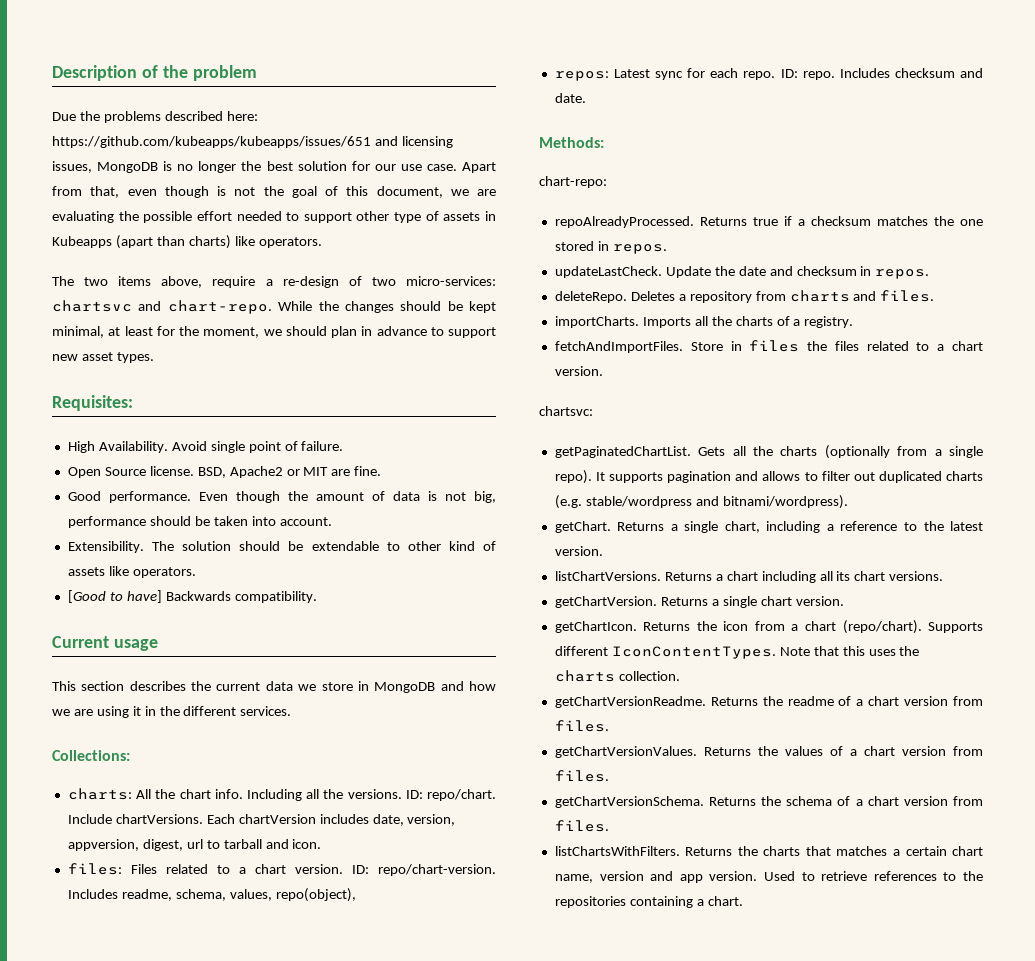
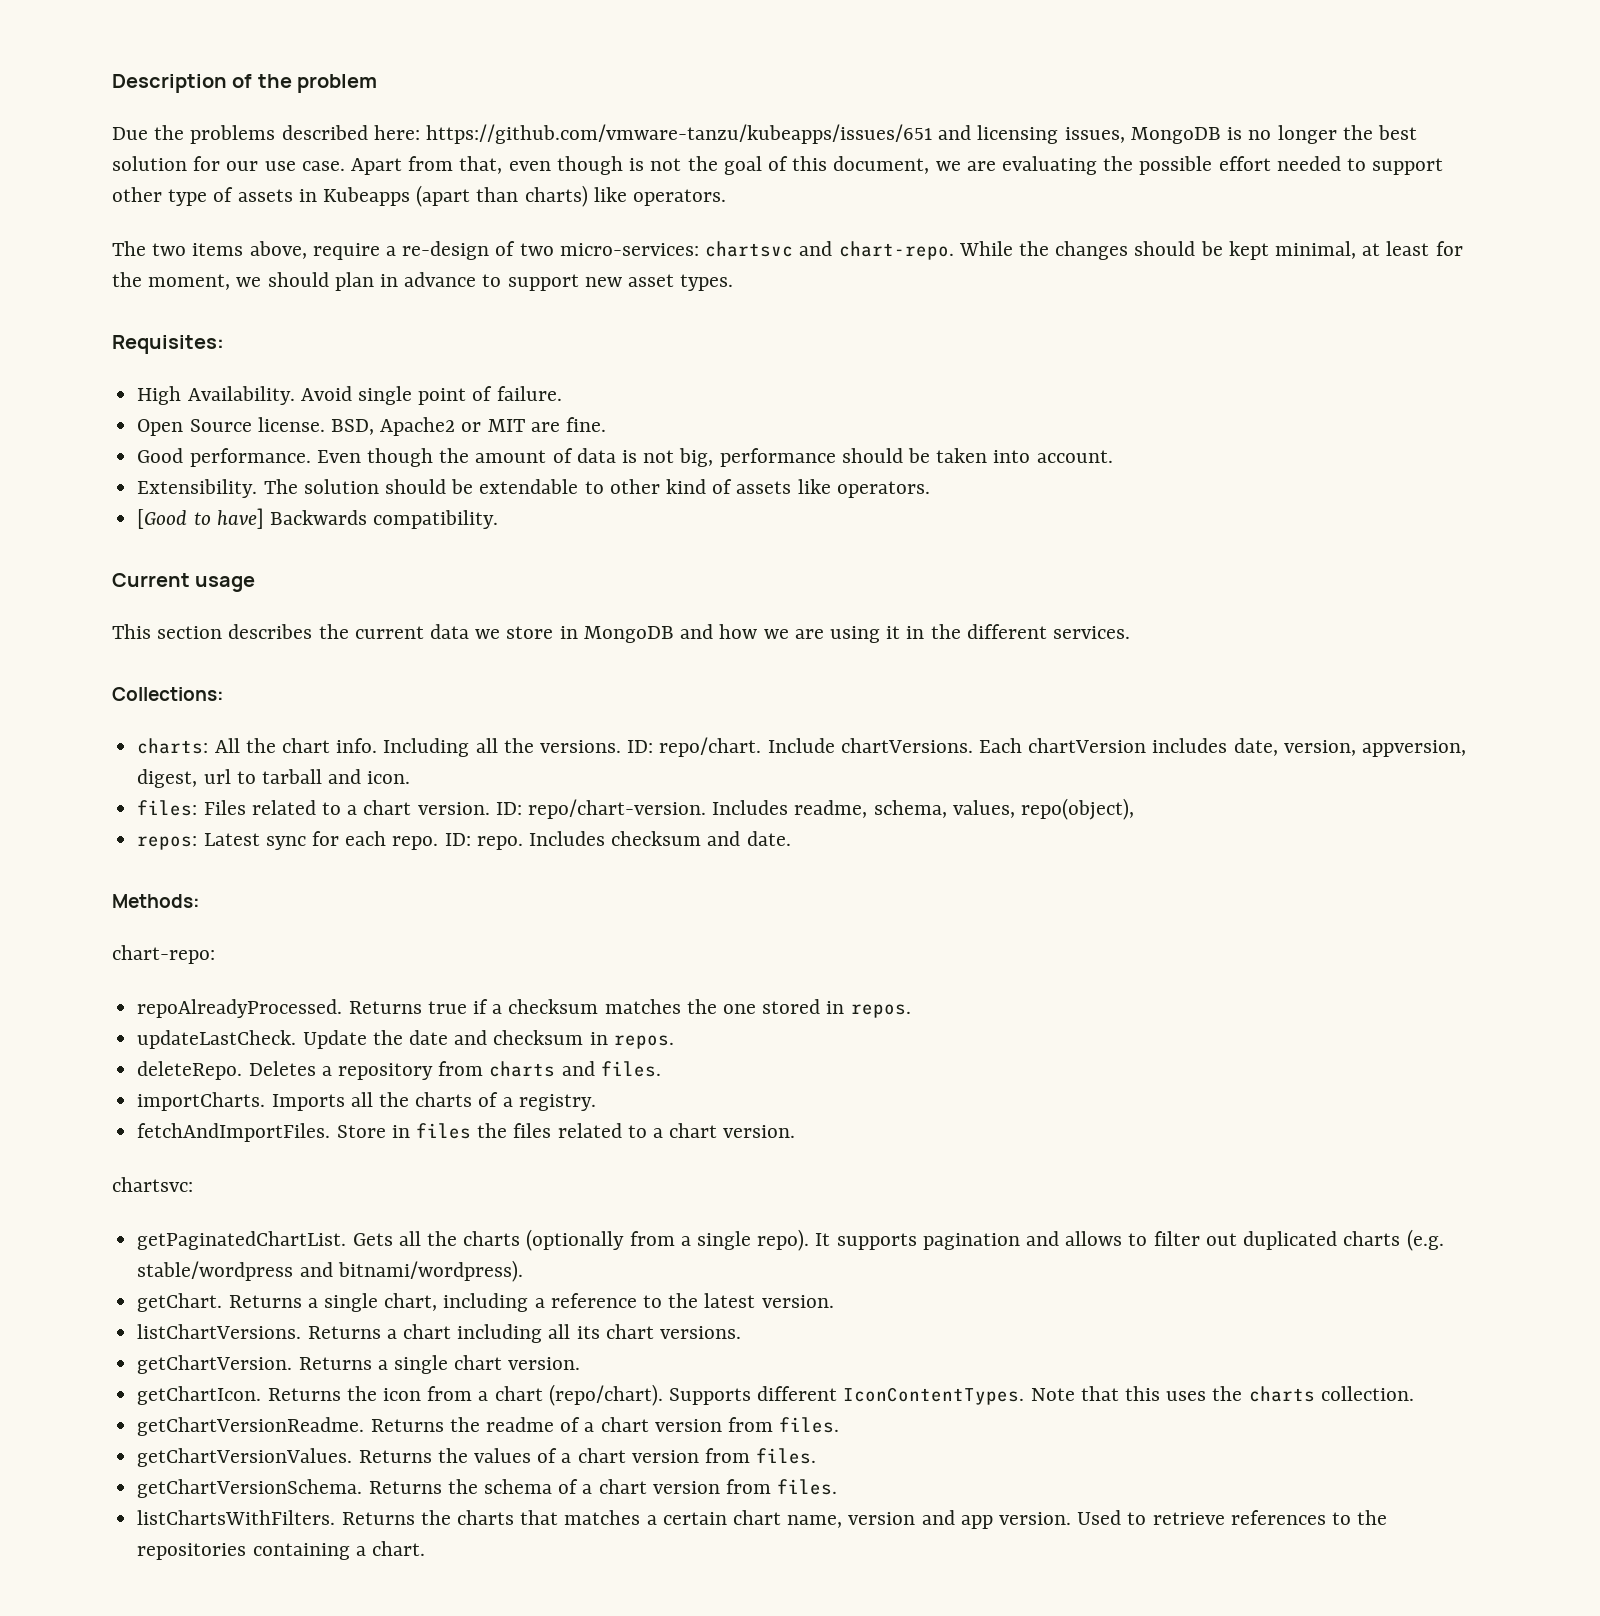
[52,136,371,148] https://github.com/kubeapps/kubeapps/issues/651 -> [426,124,933,144] https://github.com/vmware-tanzu/kubeapps/issues/651

